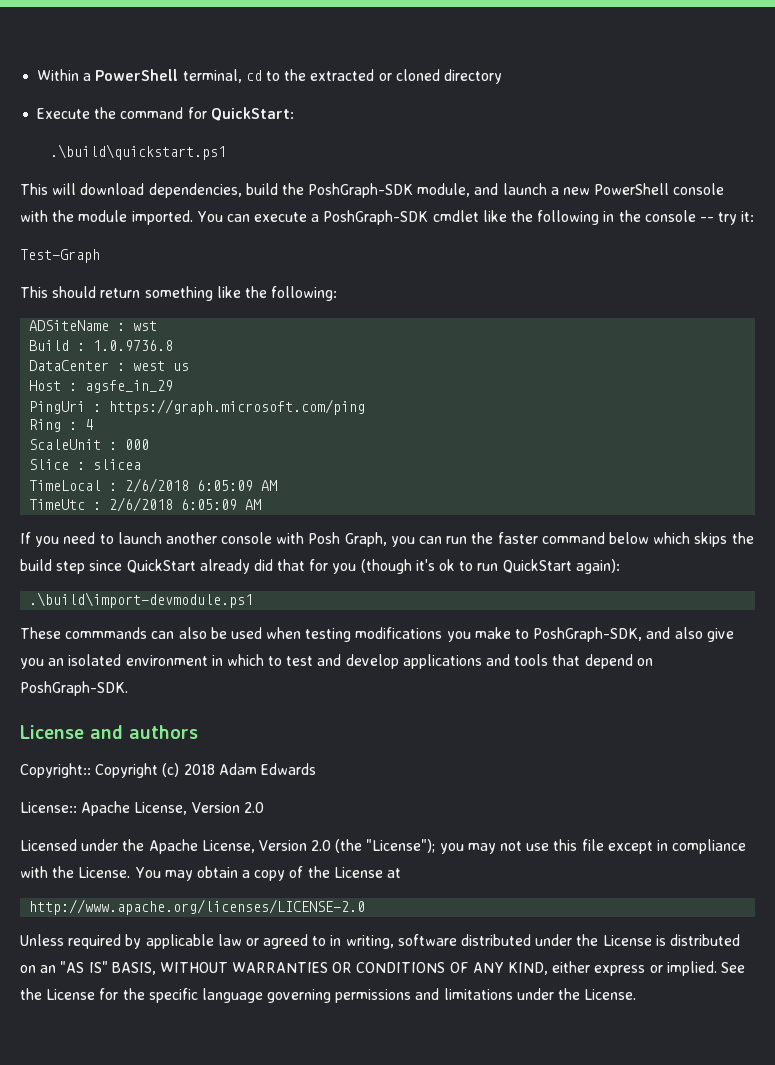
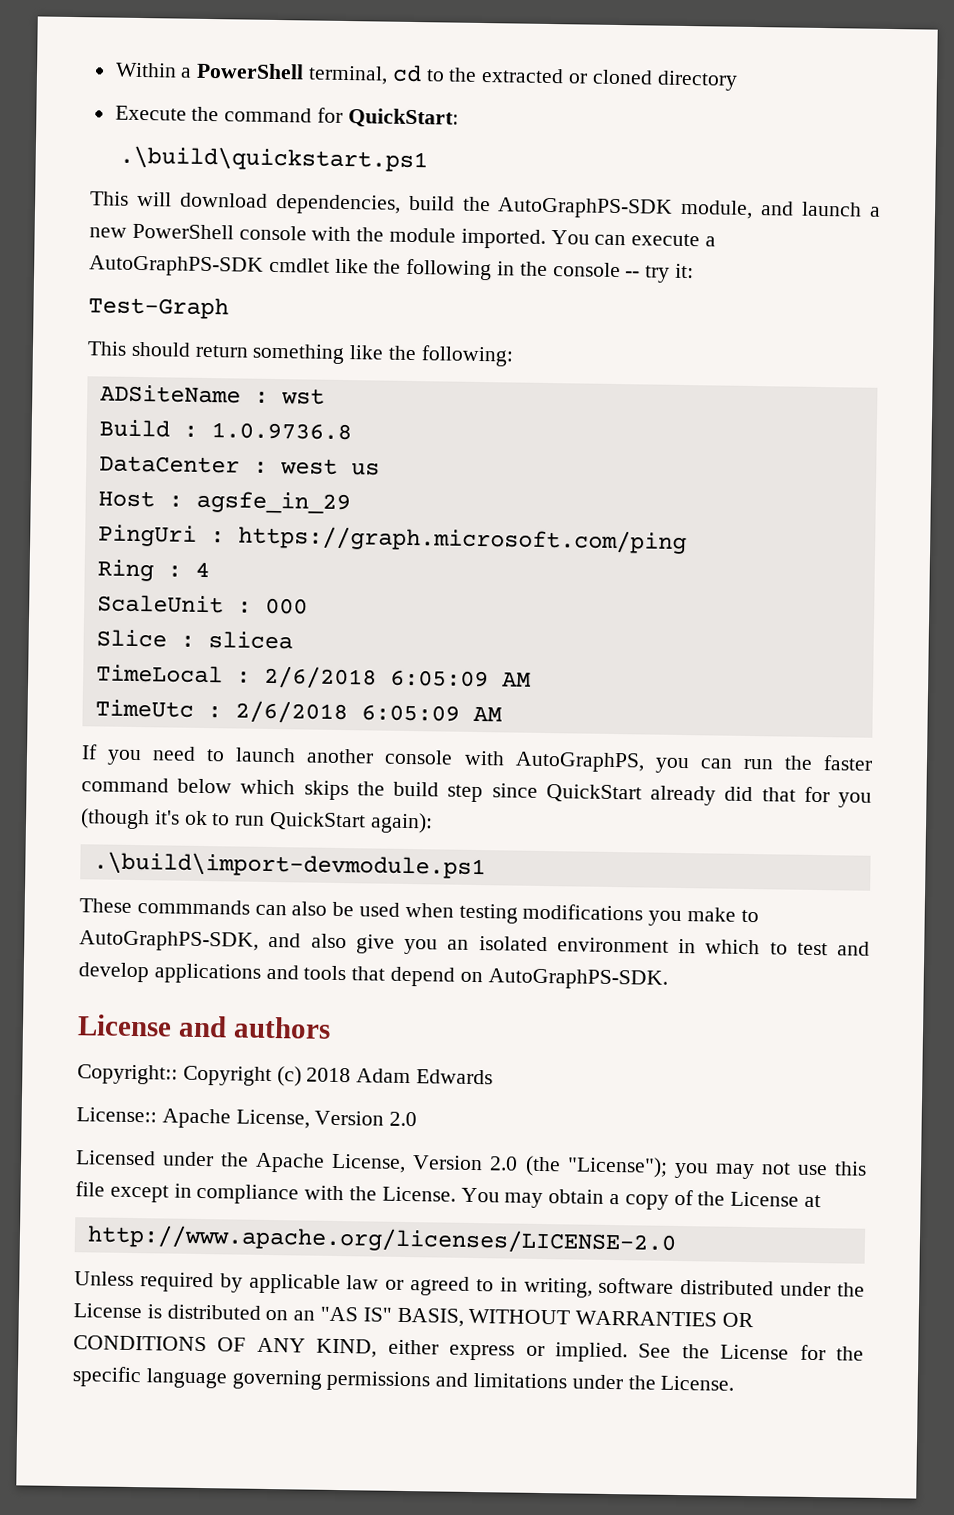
[308,183,414,198] PoshGraph-SDK -> [497,197,674,219] AutoGraphPS-SDK
[323,210,429,225] PoshGraph-SDK -> [89,255,264,277] AutoGraphPS-SDK
[308,532,387,547] Posh Graph, -> [514,751,645,773] AutoGraphPS,
[533,627,643,642] PoshGraph-SDK, -> [79,930,259,952] AutoGraphPS-SDK,
[20,681,128,696] PoshGraph-SDK. -> [487,968,668,990] AutoGraphPS-SDK.

